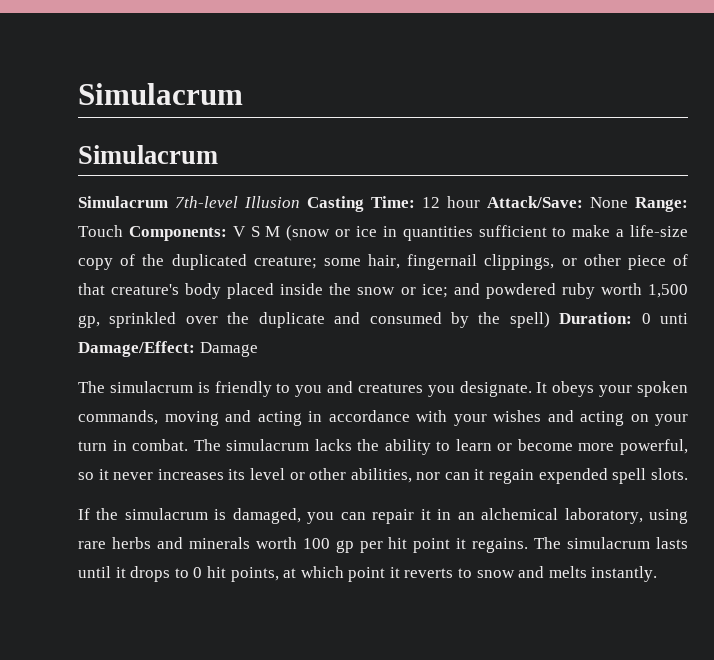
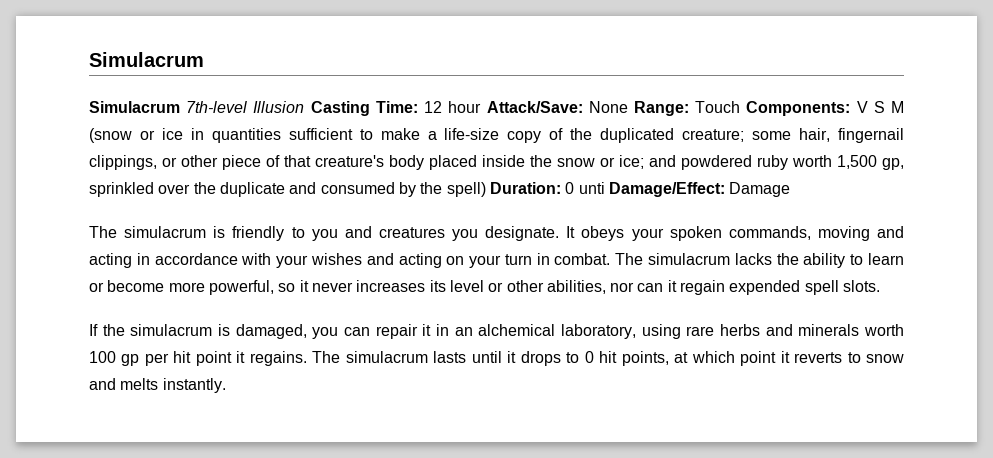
[78,83,243,105] [78,145,218,164] [78,196,168,208] Simulacrum // Simulacrum // Simulacrum -> [89,52,204,67] [89,101,180,113] Simulacrum // Simulacrum

